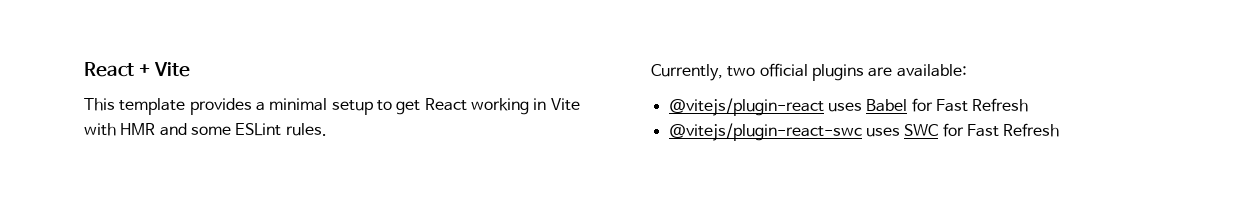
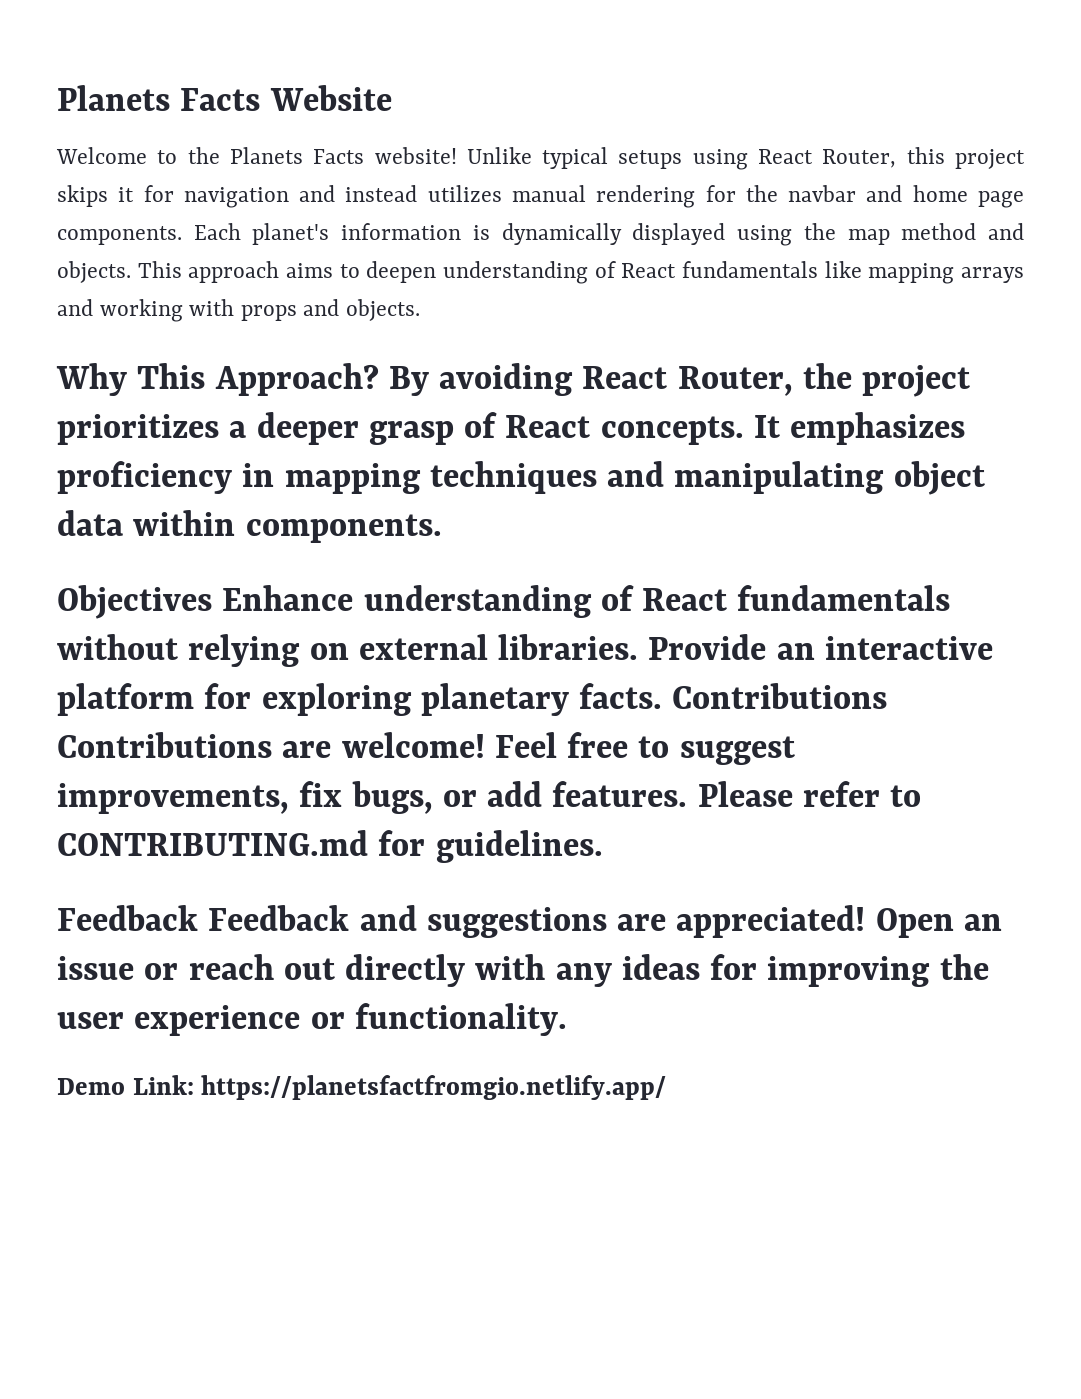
[84,62,190,77] [84,98,580,115] [84,123,327,136] [651,63,967,81] [668,98,1029,116] [668,123,1060,141] React + Vite // This template provides a minimal setup to get React working in Vite with HMR and some ESLint rules. // Currently, two official plugins are available: // @vitejs/plugin-react uses Babel for Fast Refresh // @vitejs/plugin-react-swc uses SWC for Fast Refresh -> [57,85,392,111] [56,147,1025,170] [57,185,1025,208] [57,223,1025,246] [57,261,1024,284] [57,299,421,322] [56,363,971,397] [57,412,966,445] [57,461,985,495] [57,510,442,543] [57,585,951,619] [57,634,993,667] [57,683,888,716] [57,732,795,765] [57,781,922,814] [57,830,603,863] [57,905,1002,938] [57,954,989,987] [57,1003,567,1036] [57,1075,667,1100] Planets Facts Website // Welcome to the Planets Facts website! Unlike typical setups using React Router, this project skips it for navigation and instead utilizes manual rendering for the navbar and home page components. Each planet's information is dynamically displayed using the map method and objects. This approach aims to deepen understanding of React fundamentals like mapping arrays and working with props and objects. // Why This Approach? By avoiding React Router, the project prioritizes a deeper grasp of React concepts. It emphasizes proficiency in mapping techniques and manipulating object data within components. // Objectives Enhance understanding of React fundamentals without relying on external libraries. Provide an interactive platform for exploring planetary facts. Contributions Contributions are welcome! Feel free to suggest improvements, fix bugs, or add features. Please refer to CONTRIBUTING.md for guidelines. // Feedback Feedback and suggestions are appreciated! Open an issue or reach out directly with any ideas for improving the user experience or functionality. // Demo Link: https://planetsfactfromgio.netlify.app/

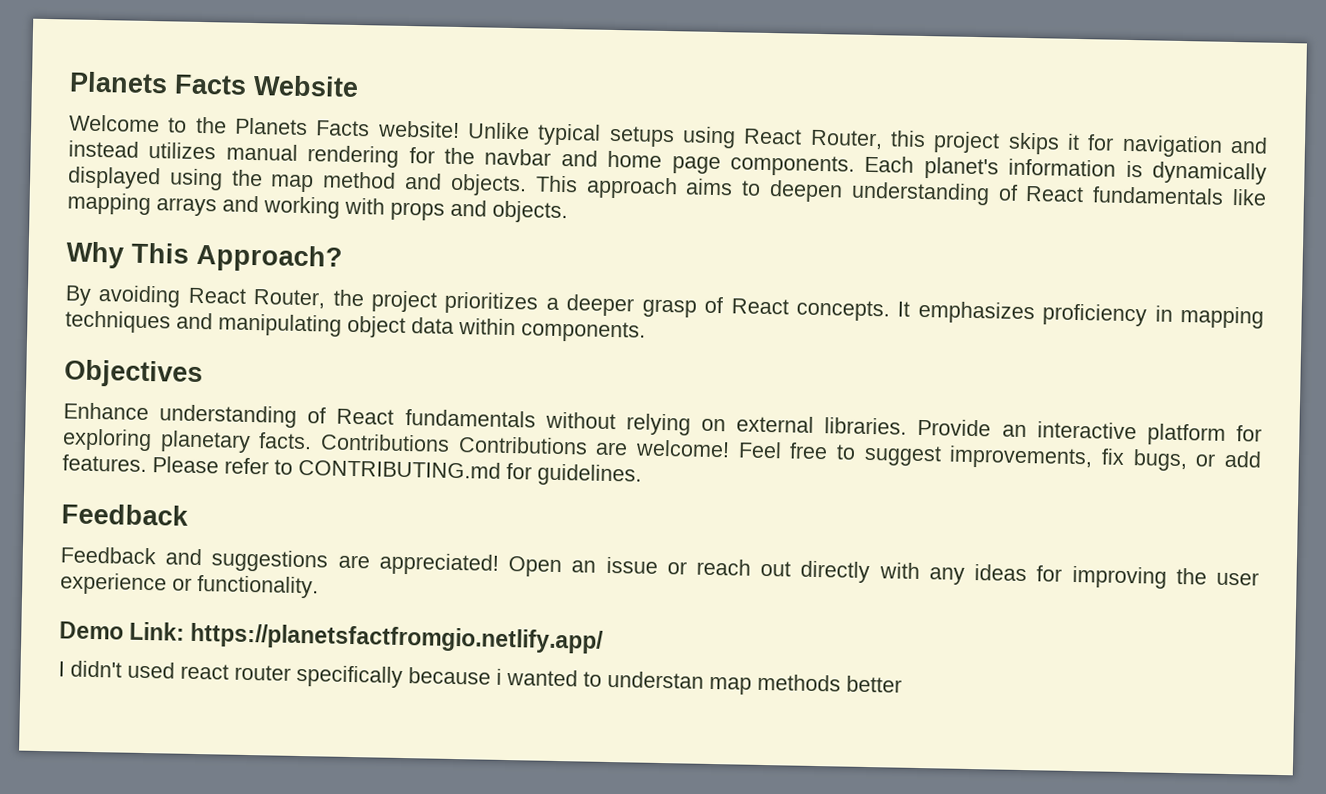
(379, 379) none -> (343, 258) //
(212, 602) none -> (203, 374) //
(198, 918) none -> (189, 514) //
(667, 1087) none -> [58,660,902,695] // I didn't used react router specifically because i wanted to understan map methods better

